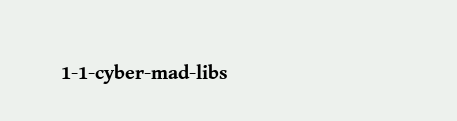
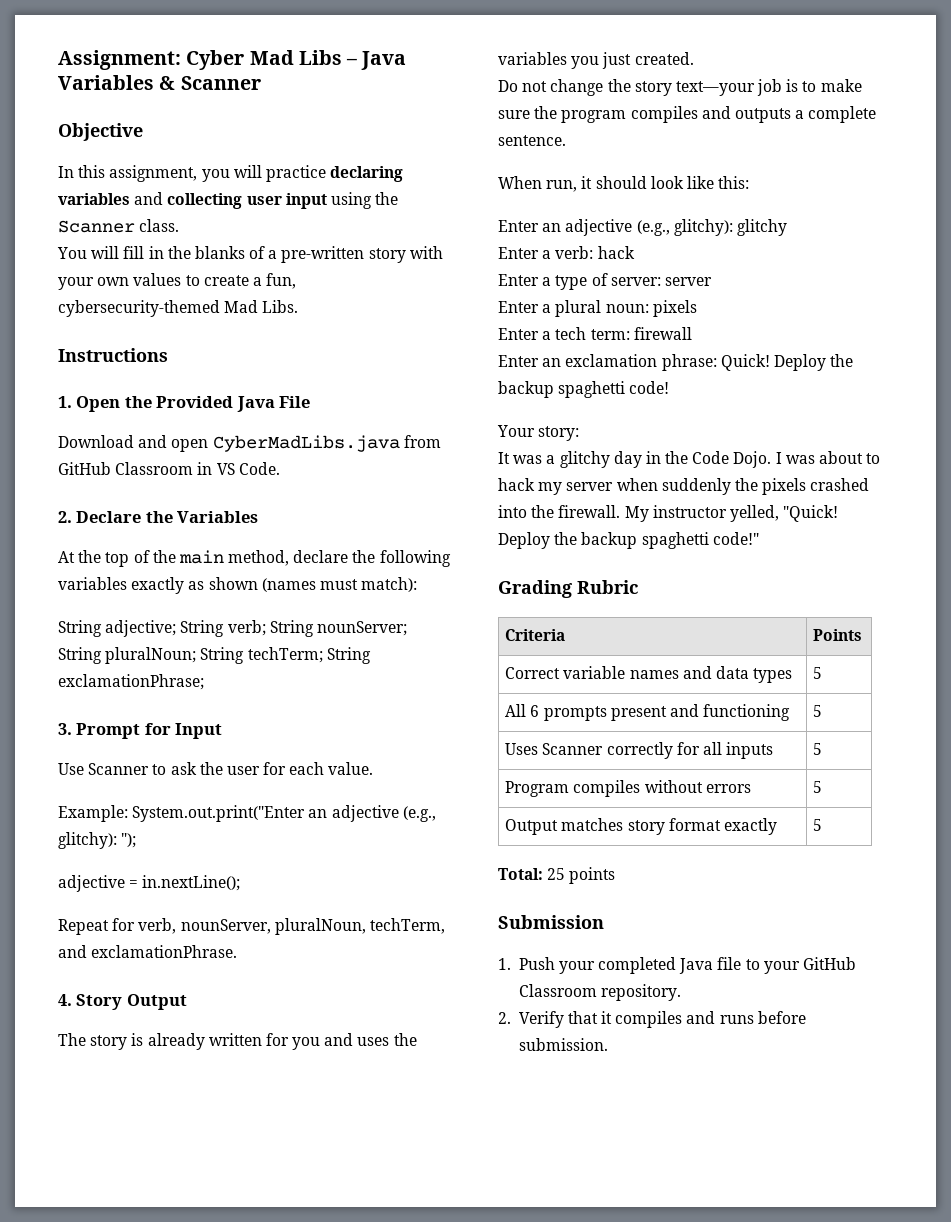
[61,64,228,84] 1-1-cyber-mad-libs -> [58,50,407,70] [58,75,261,90] [58,123,143,141] [58,165,404,182] [58,192,399,209] [58,219,180,233] [57,246,443,263] [58,273,297,290] [58,300,299,317] [58,348,168,362] [58,396,311,412] [58,435,441,452] [58,462,280,475] [58,511,259,523] [58,550,451,567] [58,577,418,594] [58,620,407,637] [58,647,371,664] [58,674,204,690] [58,723,223,739] [58,762,374,775] [58,805,436,822] [58,832,137,849] [58,875,241,892] [58,918,445,935] [58,945,238,958] [58,994,187,1010] [58,1033,417,1050] [498,52,694,69] [498,79,862,96] [498,106,877,123] [498,135,566,146] [498,176,750,192] [498,219,787,236] [498,246,635,259] [498,273,712,290] [498,300,697,317] [498,327,692,340] [498,354,854,371] [498,381,670,398] [497,425,580,441] [498,451,881,468] [498,478,870,495] [498,505,839,522] [498,532,759,549] [498,580,638,598] [505,629,566,641] [813,629,863,641] [505,666,793,683] [813,667,823,679] [505,704,791,721] [813,705,823,717] [505,742,774,759] [813,743,823,755] [505,780,751,797] [813,781,823,793] [505,818,778,835] [813,819,823,831] [498,867,616,884] [498,915,604,929] [498,957,857,974] [518,984,681,1001] [498,1011,806,1028] [518,1038,608,1051] Assignment: Cyber Mad Libs – Java Variables & Scanner // Objective // In this assignment, you will practice declaring variables and collecting user input using the Scanner class. // You will fill in the blanks of a pre-written story with your own values to create a fun, cybersecurity-themed Mad Libs. // Instructions // 1. Open the Provided Java File // Download and open CyberMadLibs.java from GitHub Classroom in VS Code. // 2. Declare the Variables // At the top of the main method, declare the following variables exactly as shown (names must match): // String adjective; String verb; String nounServer; String pluralNoun; String techTerm; String exclamationPhrase; // 3. Prompt for Input // Use Scanner to ask the user for each value. // Example: System.out.print("Enter an adjective (e.g., glitchy): "); // adjective = in.nextLine(); // Repeat for verb, nounServer, pluralNoun, techTerm, and exclamationPhrase. // 4. Story Output // The story is already written for you and uses the variables you just created. // Do not change the story text—your job is to make sure the program compiles and outputs a complete sentence. // When run, it should look like this: // Enter an adjective (e.g., glitchy): glitchy // Enter a verb: hack // Enter a type of server: server // Enter a plural noun: pixels // Enter a tech term: firewall // Enter an exclamation phrase: Quick! Deploy the backup spaghetti code! // Your story: // It was a glitchy day in the Code Dojo. I was about to hack my server when suddenly the pixels crashed into the firewall. My instructor yelled, "Quick! Deploy the backup spaghetti code!" // Grading Rubric // Criteria | Points // Correct variable names and data types | 5 // All 6 prompts present and functioning | 5 // Uses Scanner correctly for all inputs | 5 // Program compiles without errors | 5 // Output matches story format exactly | 5 // Total: 25 points // Submission // 1. Push your completed Java file to your GitHub Classroom repository. // 2. Verify that it compiles and runs before submission.

